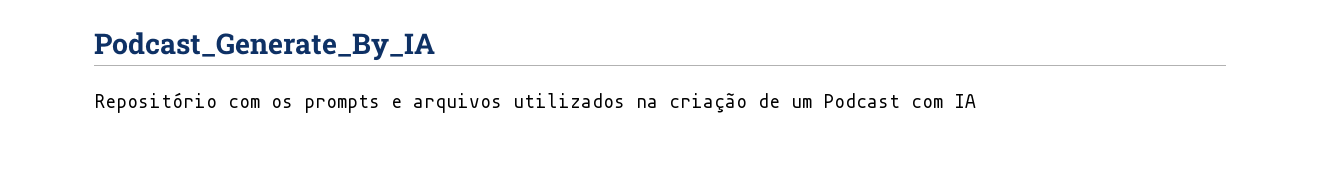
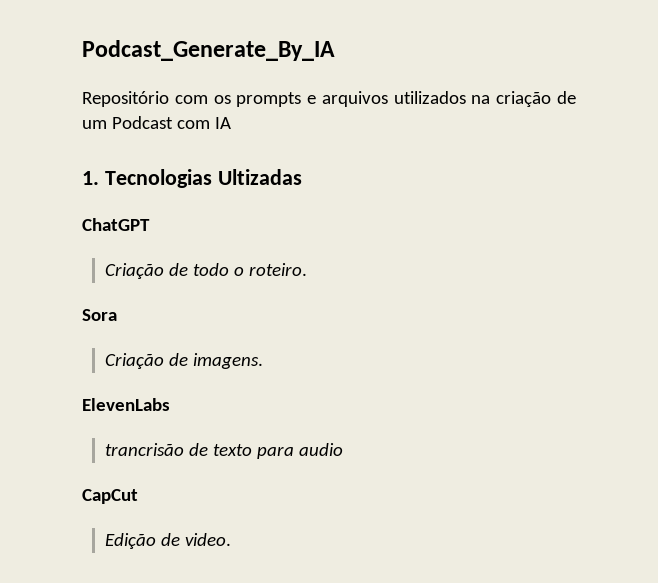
(976, 101) none -> [82,169,302,188] [82,218,150,231] [105,263,308,279] [82,309,117,321] [105,353,264,369] [82,398,170,411] [105,443,344,459] [82,489,138,504] [105,533,232,549] // 1. Tecnologias Ultizadas // ChatGPT // Criação de todo o roteiro. // Sora // Criação de imagens. // ElevenLabs // trancrisão de texto para audio // CapCut // Edição de video.

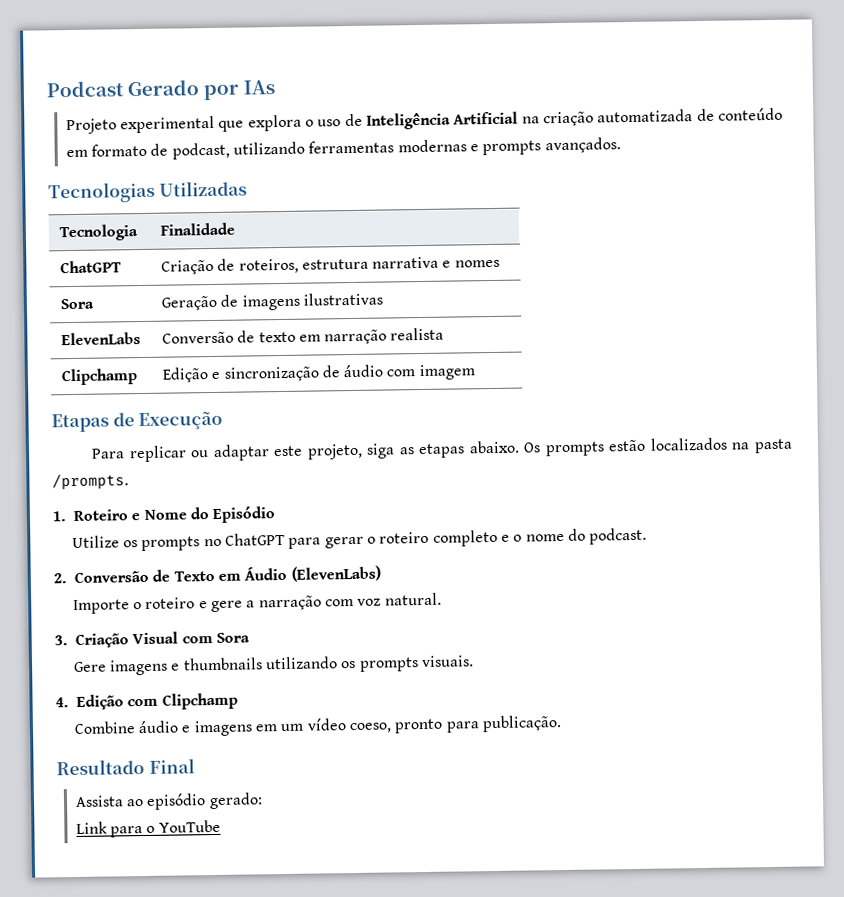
[82,40,335,61] [82,91,576,107] [82,116,231,129] [82,169,302,188] [82,218,150,231] [105,263,308,279] [82,309,117,321] [105,353,264,369] [82,398,170,411] [105,443,344,459] [82,489,138,504] [105,533,232,549] Podcast_Generate_By_IA // Repositório com os prompts e arquivos utilizados na criação de um Podcast com IA // 1. Tecnologias Ultizadas // ChatGPT // Criação de todo o roteiro. // Sora // Criação de imagens. // ElevenLabs // trancrisão de texto para audio // CapCut // Edição de video. -> [46,79,276,101] [65,107,783,135] [65,137,621,160] [48,180,247,204] [58,224,138,242] [159,222,235,236] [59,260,122,274] [160,256,500,275] [59,298,94,310] [160,292,383,311] [60,332,141,346] [161,327,445,345] [60,368,138,386] [161,364,476,383] [51,410,224,433] [90,437,794,463] [52,473,129,490] [52,506,277,523] [71,527,648,552] [53,565,381,584] [72,592,442,615] [54,631,250,648] [73,655,474,676] [55,692,238,710] [73,715,562,737] [56,758,195,776] [74,792,263,810] [75,819,221,838] Podcast Gerado por IAs // Projeto experimental que explora o uso de Inteligência Artificial na criação automatizada de conteúdo em formato de podcast, utilizando ferramentas modernas e prompts avançados. // Tecnologias Utilizadas // Tecnologia | Finalidade // ChatGPT | Criação de roteiros, estrutura narrativa e nomes // Sora | Geração de imagens ilustrativas // ElevenLabs | Conversão de texto em narração realista // Clipchamp | Edição e sincronização de áudio com imagem // Etapas de Execução // Para replicar ou adaptar este projeto, siga as etapas abaixo. Os prompts estão localizados na pasta /prompts. // 1. Roteiro e Nome do Episódio // Utilize os prompts no ChatGPT para gerar o roteiro completo e o nome do podcast. // 2. Conversão de Texto em Áudio (ElevenLabs) // Importe o roteiro e gere a narração com voz natural. // 3. Criação Visual com Sora // Gere imagens e thumbnails utilizando os prompts visuais. // 4. Edição com Clipchamp // Combine áudio e imagens em um vídeo coeso, pronto para publicação. // Resultado Final // Assista ao episódio gerado: // Link para o YouTube

